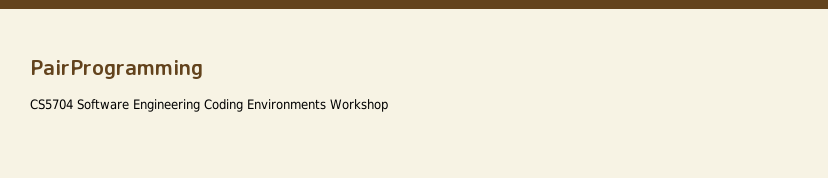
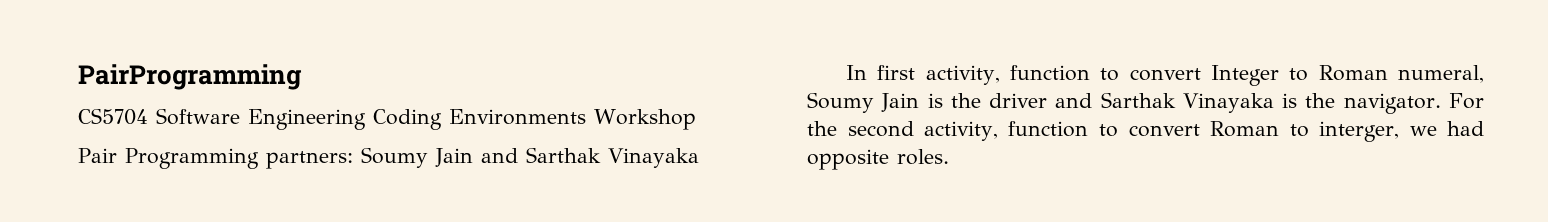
(388, 105) none -> [78,147,699,169] [845,65,1484,86] [807,92,1484,114] [807,121,1484,142] [807,149,949,170] // Pair Programming partners: Soumy Jain and Sarthak Vinayaka // In first activity, function to convert Integer to Roman numeral, Soumy Jain is the driver and Sarthak Vinayaka is the navigator. For the second activity, function to convert Roman to interger, we had opposite roles.

